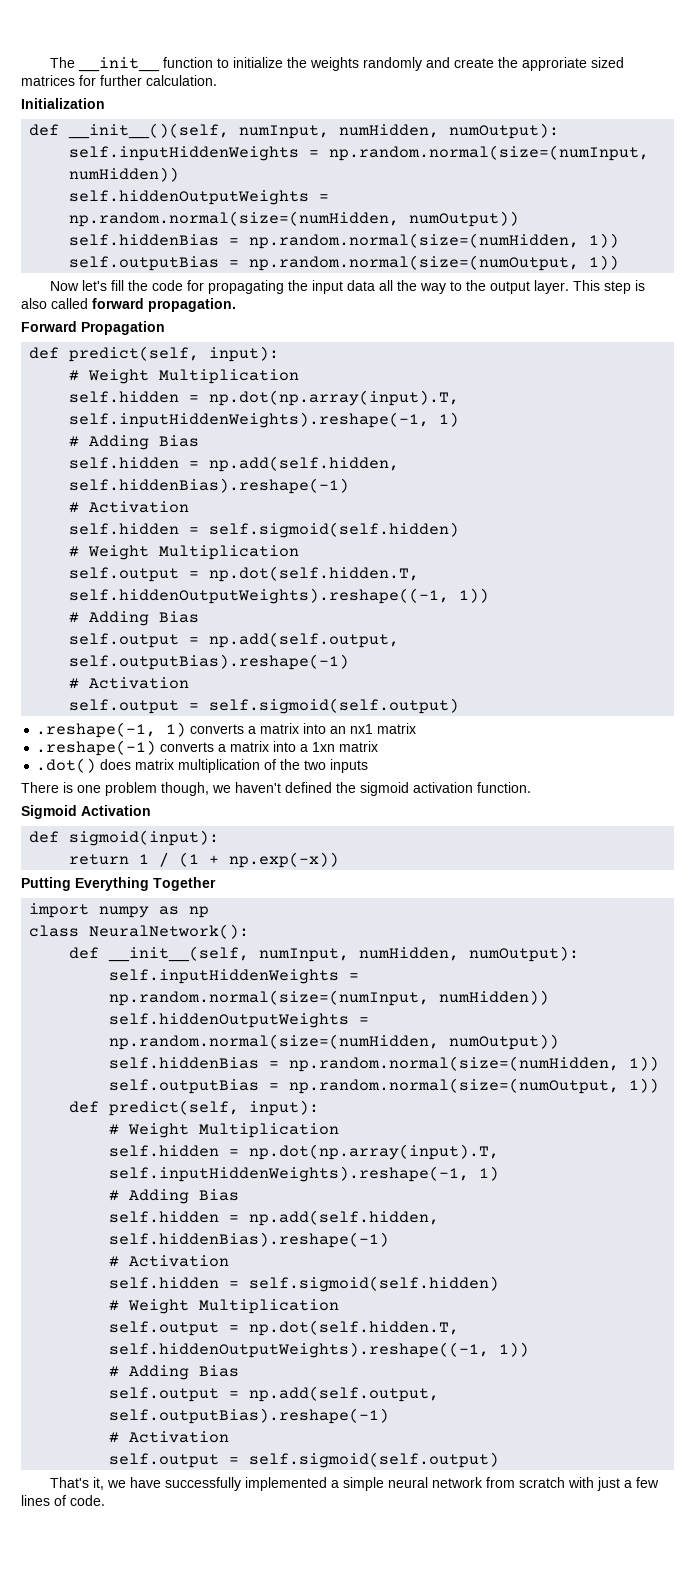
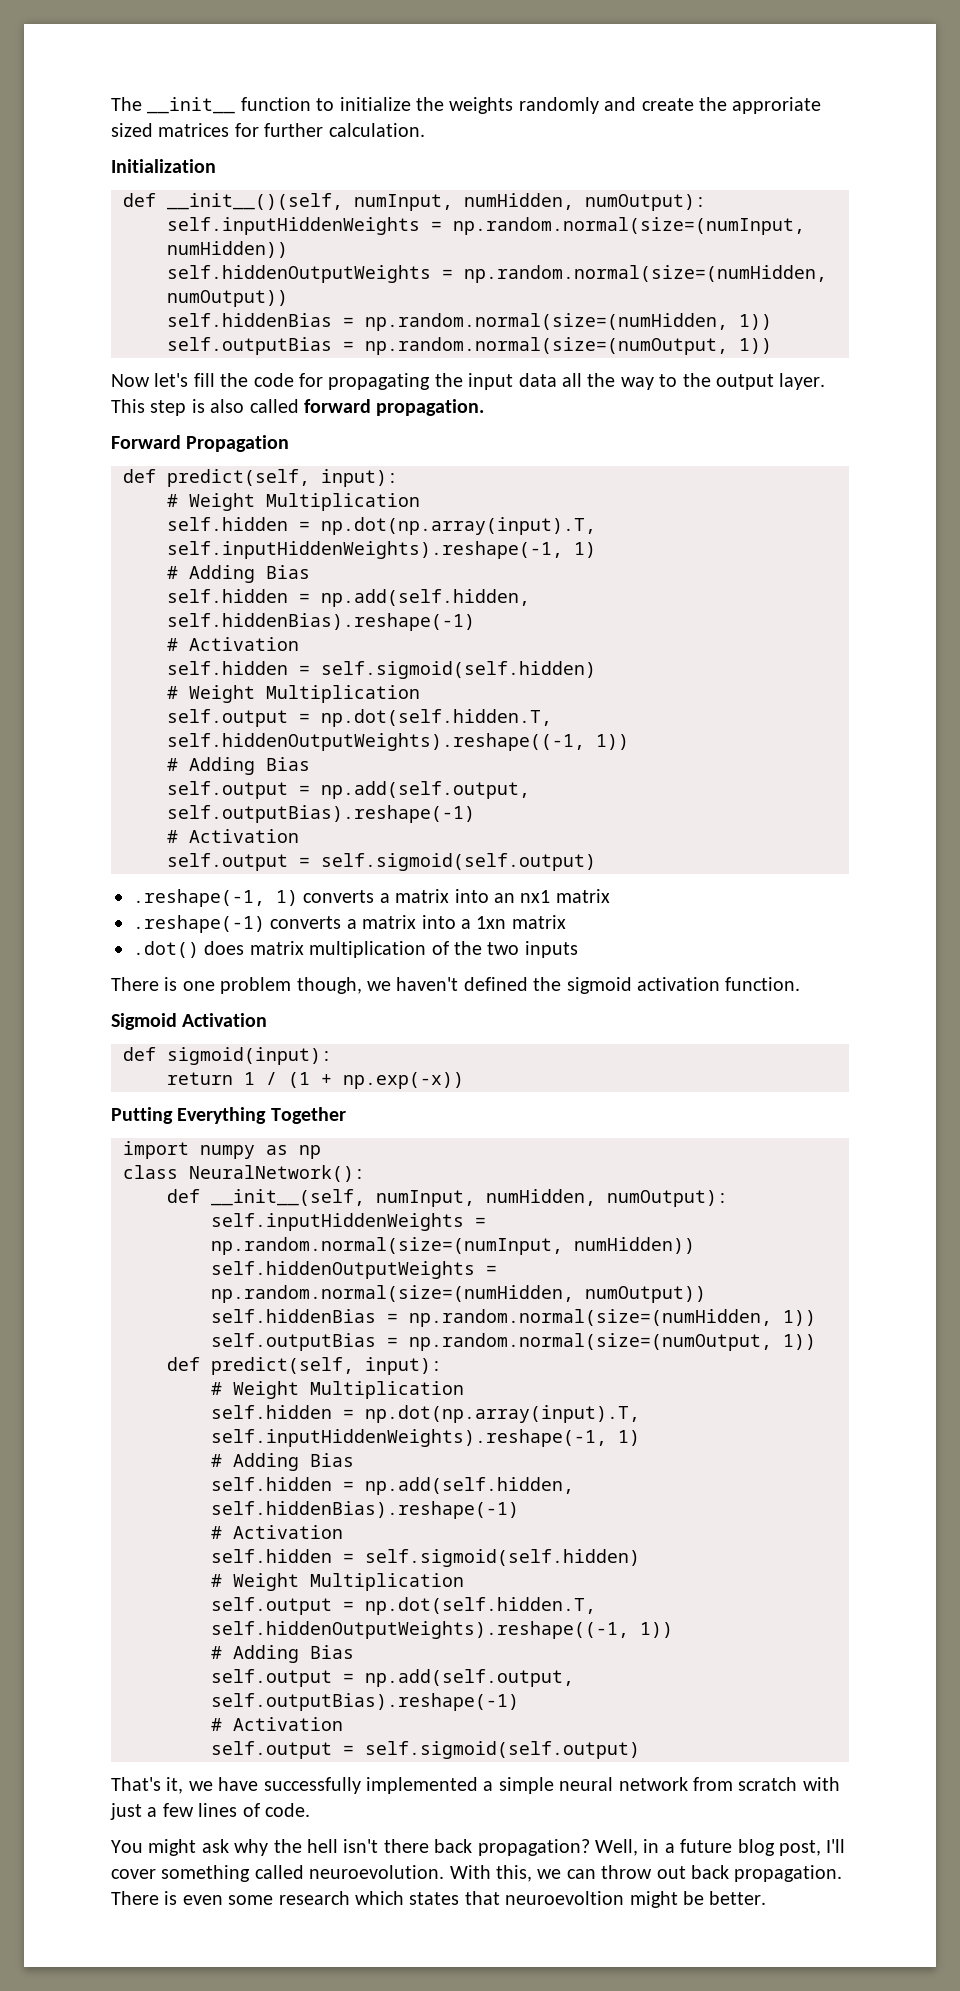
(105, 1500) none -> [111,1839,846,1856] [111,1865,843,1882] [111,1891,767,1908] // You might ask why the hell isn't there back propagation? Well, in a future blog post, I'll cover something called neuroevolution. With this, we can throw out back propagation. There is even some research which states that neuroevoltion might be better.

